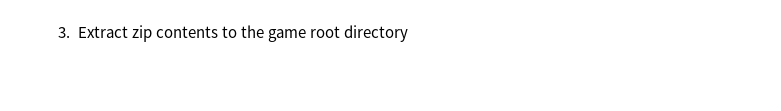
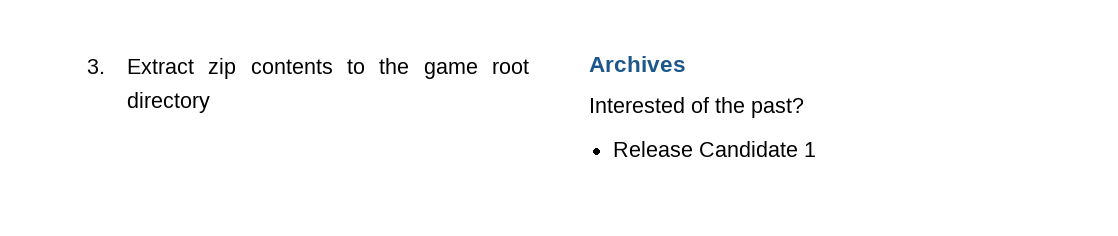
(409, 33) none -> [589,56,686,72] [589,97,804,118] [612,141,816,157] // Archives // Interested of the past? // Release Candidate 1

